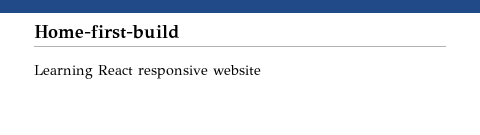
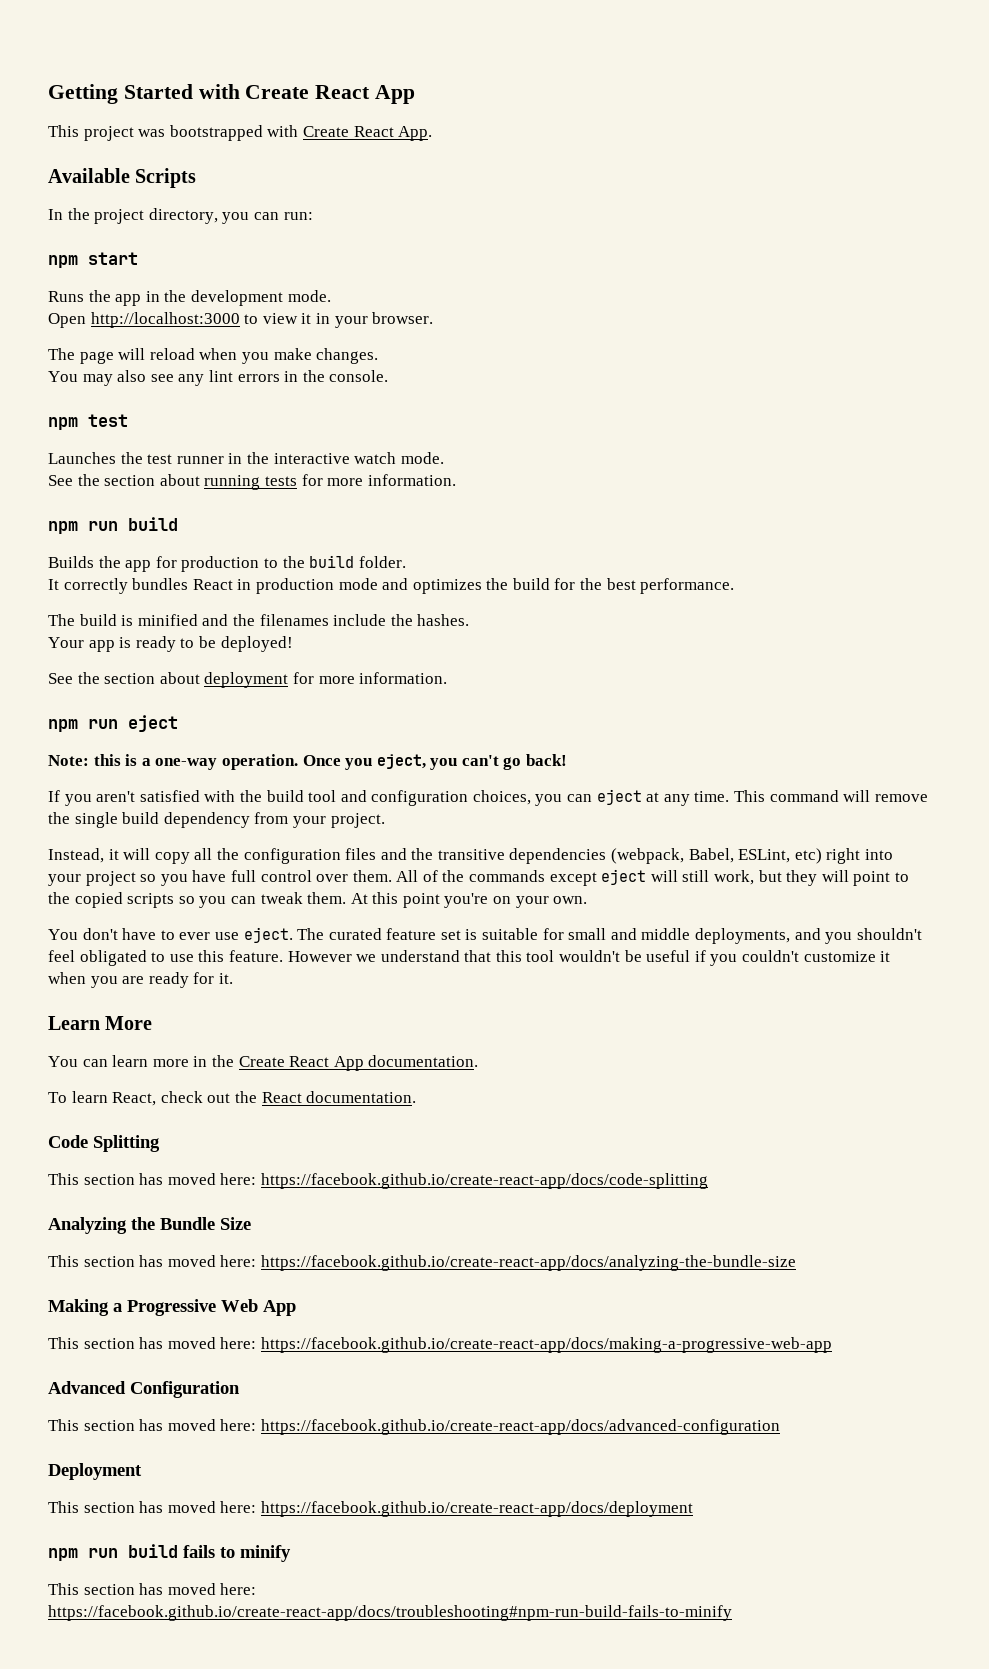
[34,25,180,39] [34,65,261,79] Home-first-build // Learning React responsive website -> [48,84,416,104] [48,125,433,141] [48,168,197,188] [48,208,313,224] [48,252,138,268] [48,290,331,306] [48,312,434,328] [48,348,379,364] [48,370,389,386] [48,414,128,430] [48,452,444,464] [48,474,456,490] [48,517,178,534] [48,555,406,572] [48,578,735,594] [48,614,470,626] [48,636,293,652] [48,672,448,688] [48,715,178,732] [48,754,568,770] [48,789,928,806] [48,812,385,828] [48,848,894,864] [48,869,909,886] [48,892,588,908] [48,927,922,944] [48,950,891,966] [48,972,233,988] [48,1016,153,1030] [48,1055,479,1071] [48,1091,417,1106] [48,1135,160,1152] [48,1173,708,1189] [48,1217,251,1234] [48,1255,796,1271] [48,1299,296,1316] [48,1337,832,1353] [48,1381,240,1398] [48,1419,780,1435] [48,1463,142,1480] [48,1501,693,1517] [48,1544,291,1562] [48,1583,257,1595] [48,1605,732,1621] Getting Started with Create React App // This project was bootstrapped with Create React App. // Available Scripts // In the project directory, you can run: // npm start // Runs the app in the development mode. // Open http://localhost:3000 to view it in your browser. // The page will reload when you make changes. // You may also see any lint errors in the console. // npm test // Launches the test runner in the interactive watch mode. // See the section about running tests for more information. // npm run build // Builds the app for production to the build folder. // It correctly bundles React in production mode and optimizes the build for the best performance. // The build is minified and the filenames include the hashes. // Your app is ready to be deployed! // See the section about deployment for more information. // npm run eject // Note: this is a one-way operation. Once you eject, you can't go back! // If you aren't satisfied with the build tool and configuration choices, you can eject at any time. This command will remove the single build dependency from your project. // Instead, it will copy all the configuration files and the transitive dependencies (webpack, Babel, ESLint, etc) right into your project so you have full control over them. All of the commands except eject will still work, but they will point to the copied scripts so you can tweak them. At this point you're on your own. // You don't have to ever use eject. The curated feature set is suitable for small and middle deployments, and you shouldn't feel obligated to use this feature. However we understand that this tool wouldn't be useful if you couldn't customize it when you are ready for it. // Learn More // You can learn more in the Create React App documentation. // To learn React, check out the React documentation. // Code Splitting // This section has moved here: https://facebook.github.io/create-react-app/docs/code-splitting // Analyzing the Bundle Size // This section has moved here: https://facebook.github.io/create-react-app/docs/analyzing-the-bundle-size // Making a Progressive Web App // This section has moved here: https://facebook.github.io/create-react-app/docs/making-a-progressive-web-app // Advanced Configuration // This section has moved here: https://facebook.github.io/create-react-app/docs/advanced-configuration // Deployment // This section has moved here: https://facebook.github.io/create-react-app/docs/deployment // npm run build fails to minify // This section has moved here: https://facebook.github.io/create-react-app/docs/troubleshooting#npm-run-build-fails-to-minify

